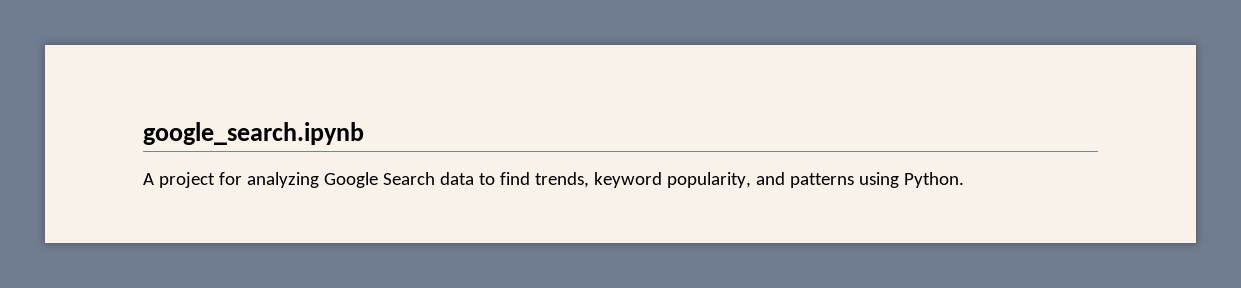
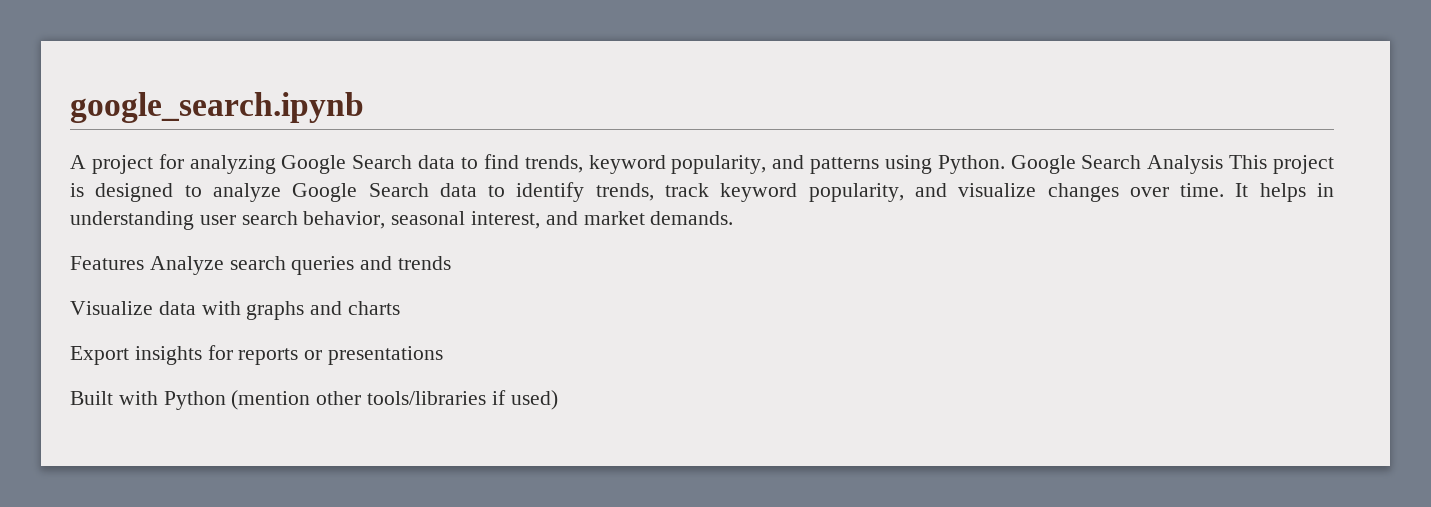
(964, 180) none -> [1010,155,1334,174] [70,182,1334,202] [70,211,734,230] [70,256,452,275] [70,301,401,320] [70,345,444,365] [70,390,558,410] Google Search Analysis This project is designed to analyze Google Search data to identify trends, track keyword popularity, and visualize changes over time. It helps in understanding user search behavior, seasonal interest, and market demands. // Features Analyze search queries and trends // Visualize data with graphs and charts // Export insights for reports or presentations // Built with Python (mention other tools/libraries if used)

